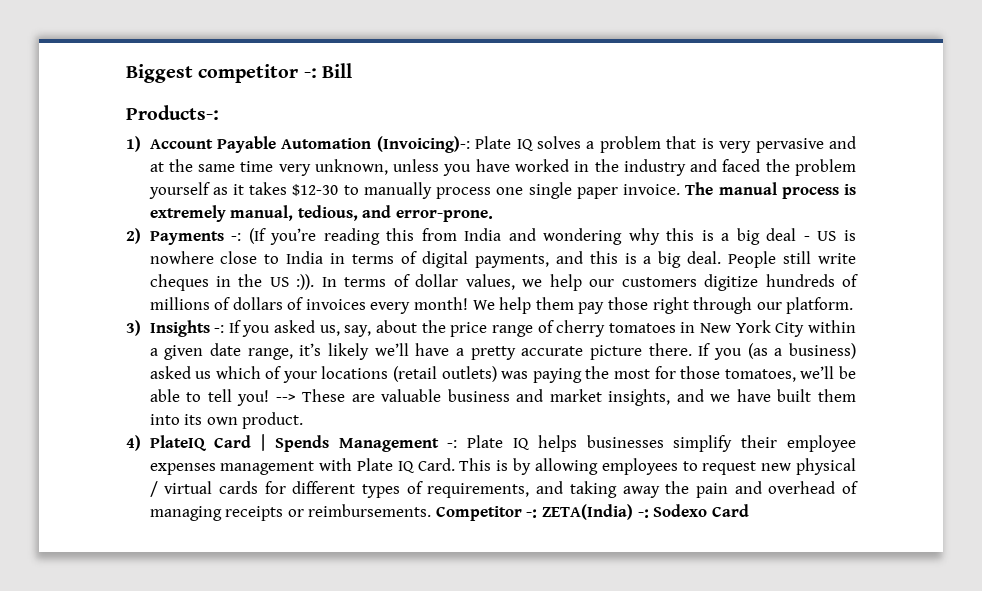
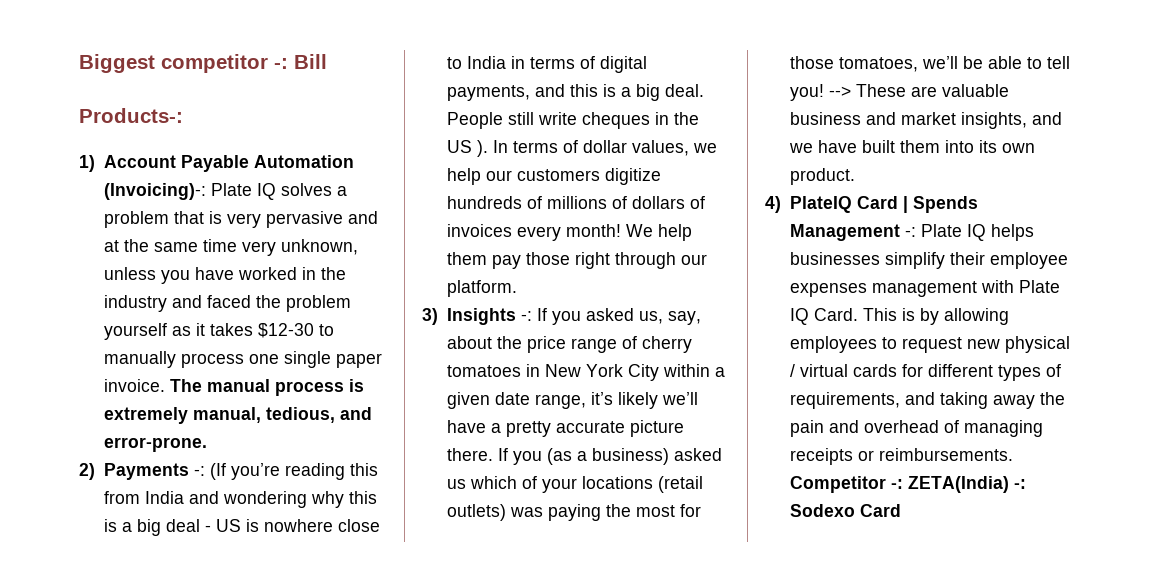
[296,274,315,290] :)). -> [476,140,488,157] ).

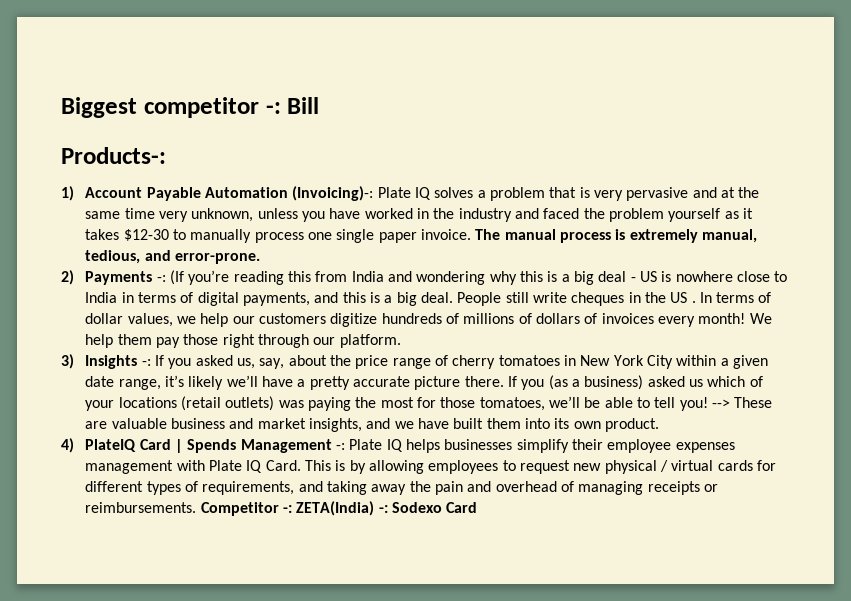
[476,140,488,157] ). -> [691,301,696,303] .

